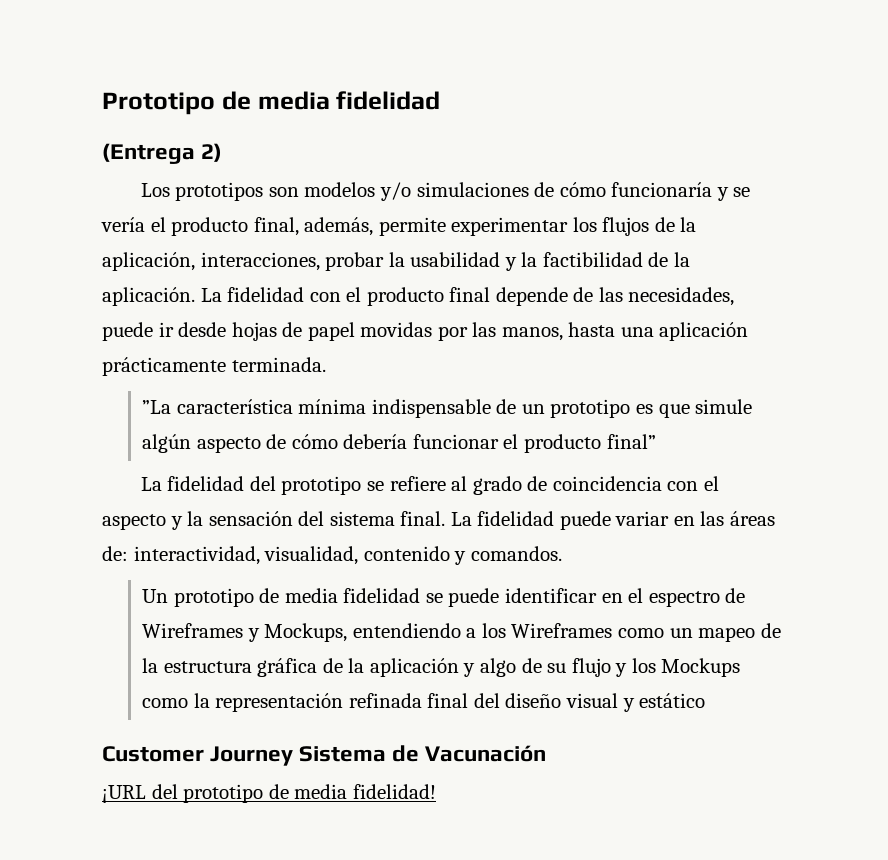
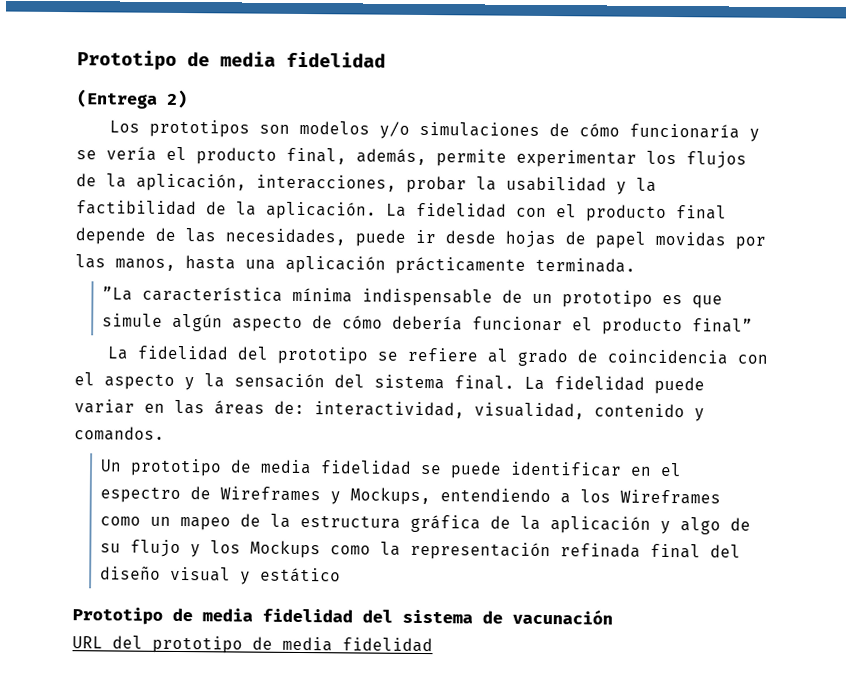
[102,745,547,766] [102,785,146,803] Customer Journey Sistema de Vacunación // ¡URL -> [72,607,613,625] [72,636,103,649] Prototipo de media fidelidad del sistema de vacunación // URL
[352,784,436,799] fidelidad! -> [342,637,433,653] fidelidad

